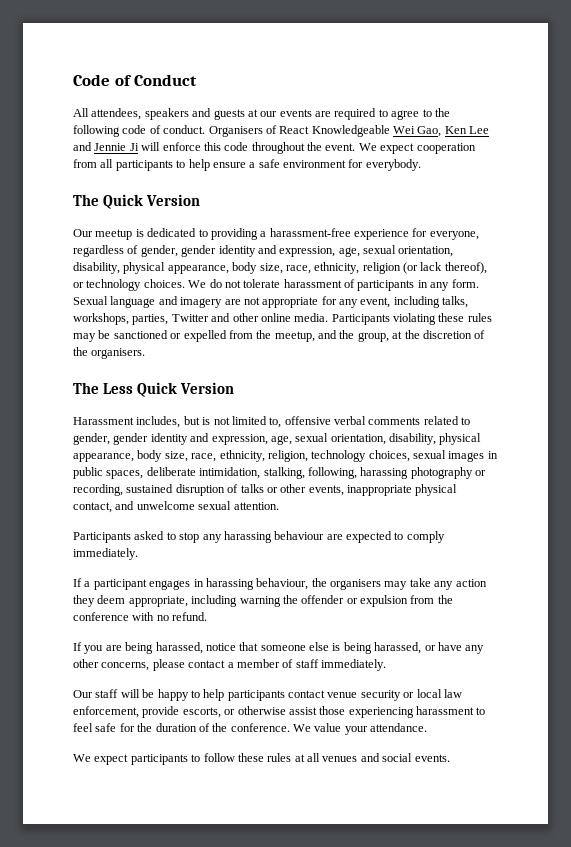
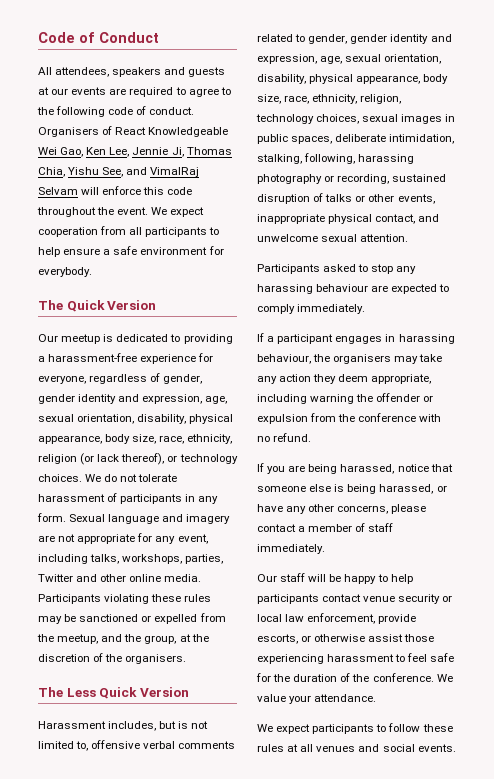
[469,126,490,134] [73,142,139,151] Lee and Jennie Ji -> [109,147,232,157] [38,167,200,177] [38,187,78,195] Lee, Jennie Ji, Thomas Chia, Yishu See, and VimalRaj Selvam

